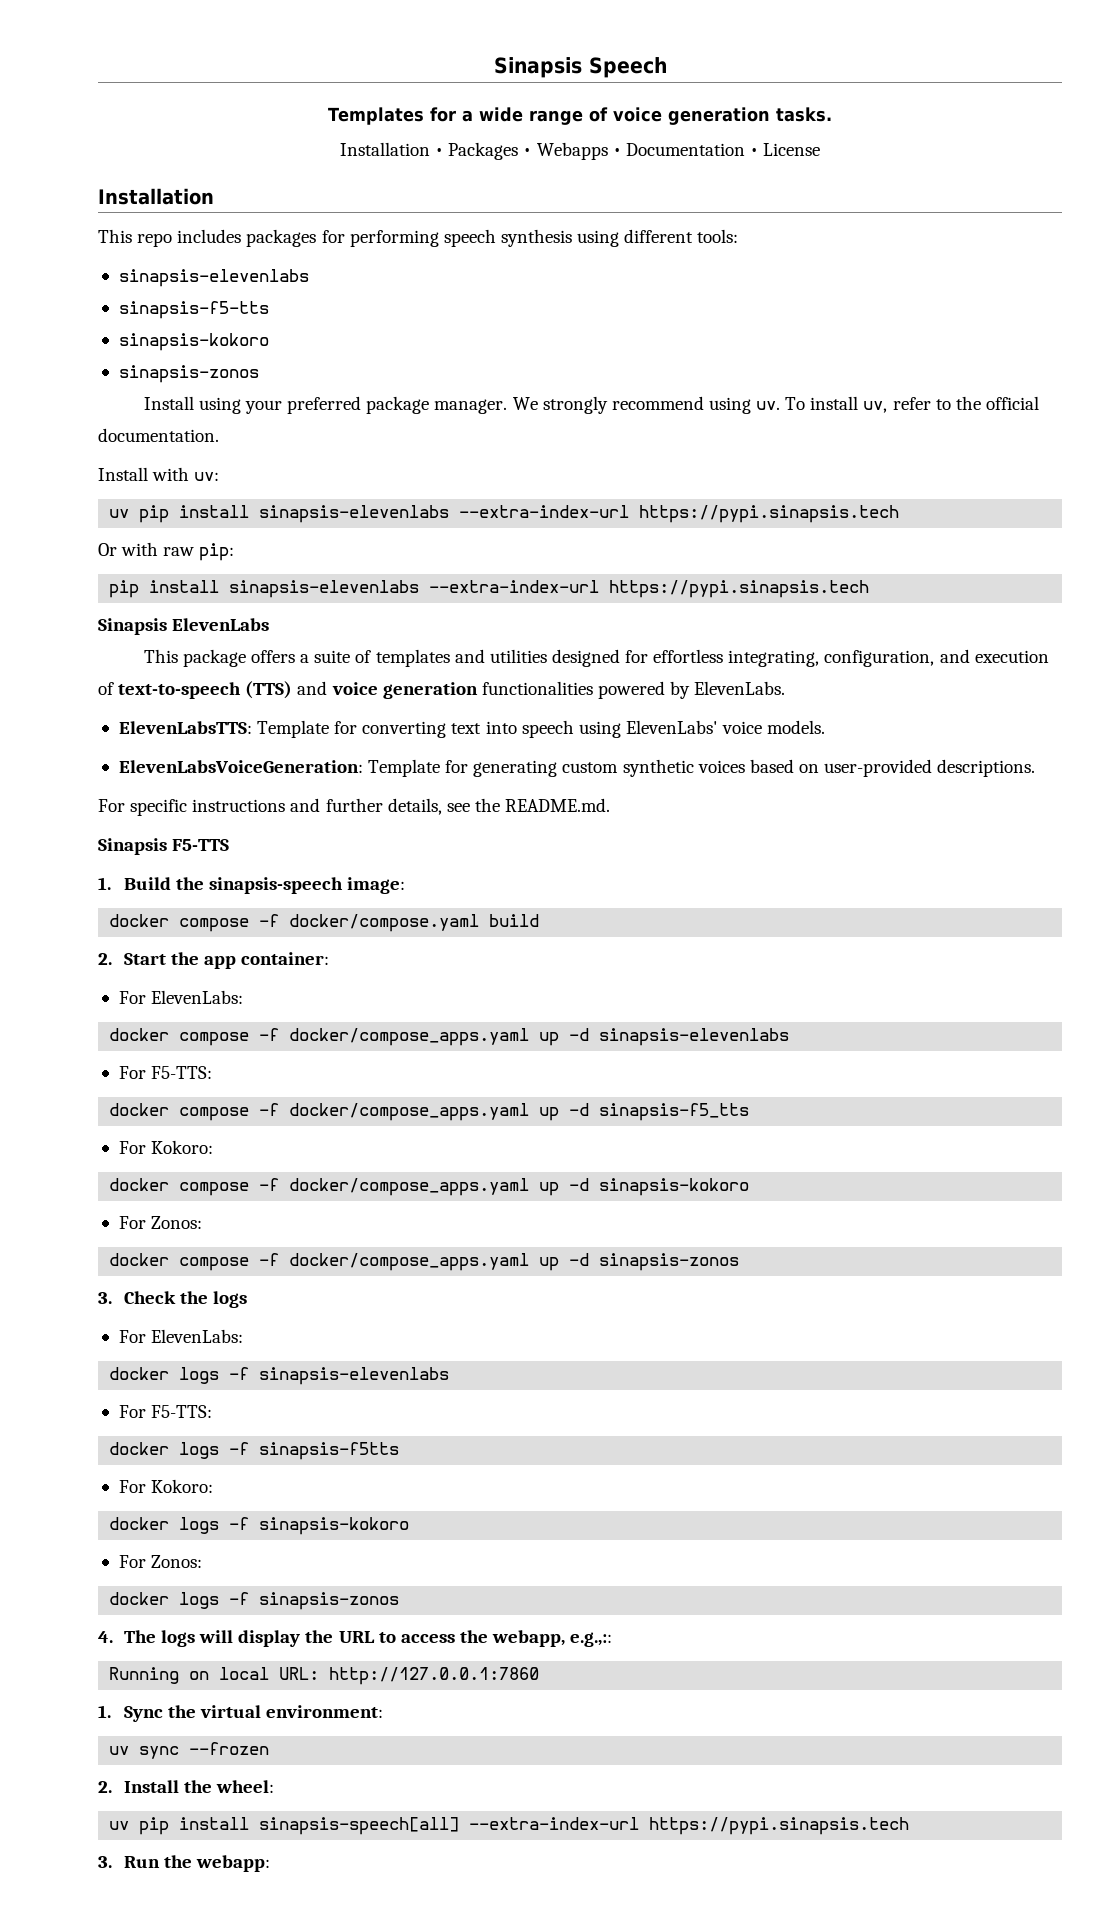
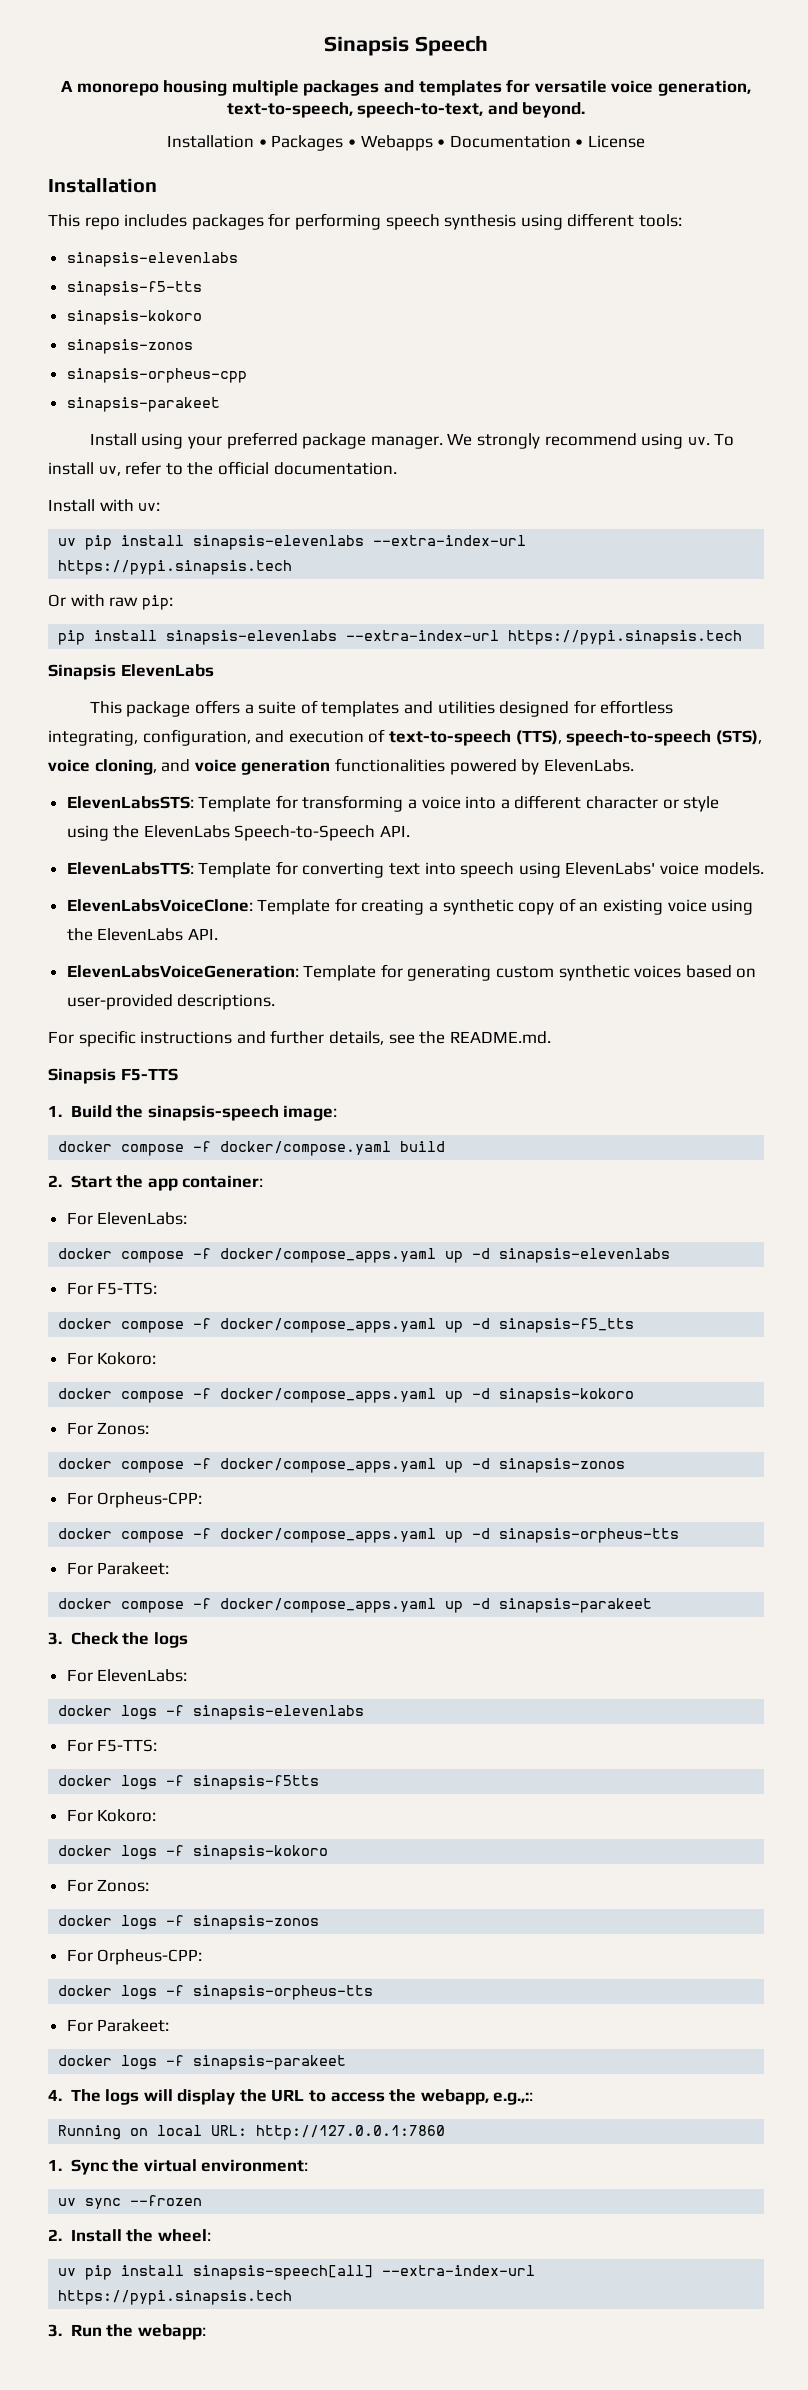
[327,107,833,125] Templates for a wide range of voice generation tasks. -> [61,79,751,96] [226,102,586,118] A monorepo housing multiple packages and templates for versatile voice generation, text-to-speech, speech-to-text, and beyond.
(259, 374) none -> [66,368,247,383] [66,397,220,412] // sinapsis-orpheus-cpp // sinapsis-parakeet
[245,681,293,699] (TTS) -> [515,730,762,746] [48,759,157,775] (TTS), speech-to-speech (STS), voice cloning,
(786, 688) none -> [66,795,720,812] [66,825,411,841] // ElevenLabsSTS: Template for transforming a voice into a different character or style using the ElevenLabs Speech-to-Speech API.
(826, 727) none -> [66,898,754,915] [66,928,218,941] // ElevenLabsVoiceClone: Template for creating a synthetic copy of an existing voice using the ElevenLabs API.
(740, 1262) none -> [66,1492,203,1508] [58,1528,680,1543] [66,1562,170,1575] [58,1598,653,1613] // For Orpheus-CPP: // docker compose -f docker/compose_apps.yaml up -d sinapsis-orpheus-tts // For Parakeet: // docker compose -f docker/compose_apps.yaml up -d sinapsis-parakeet
(400, 1601) none -> [66,1949,203,1965] [58,1985,374,2000] [66,2019,170,2032] [58,2055,347,2070] // For Orpheus-CPP: // docker logs -f sinapsis-orpheus-tts // For Parakeet: // docker logs -f sinapsis-parakeet

